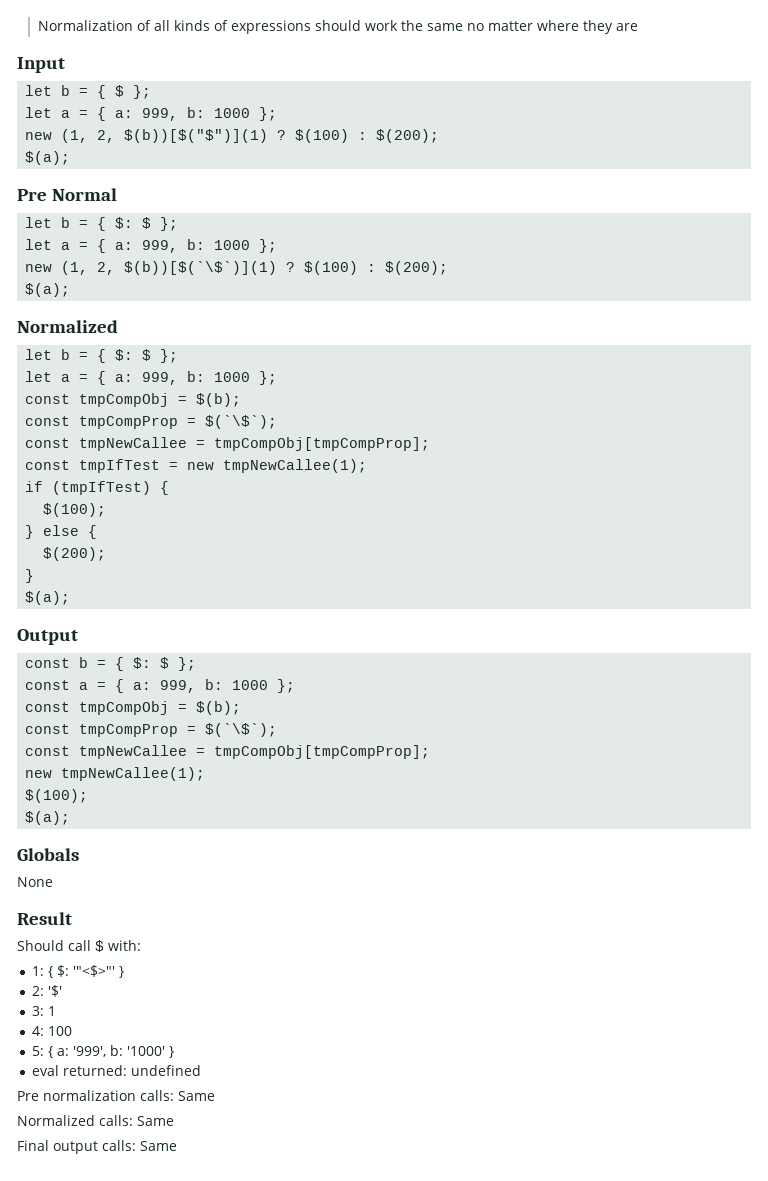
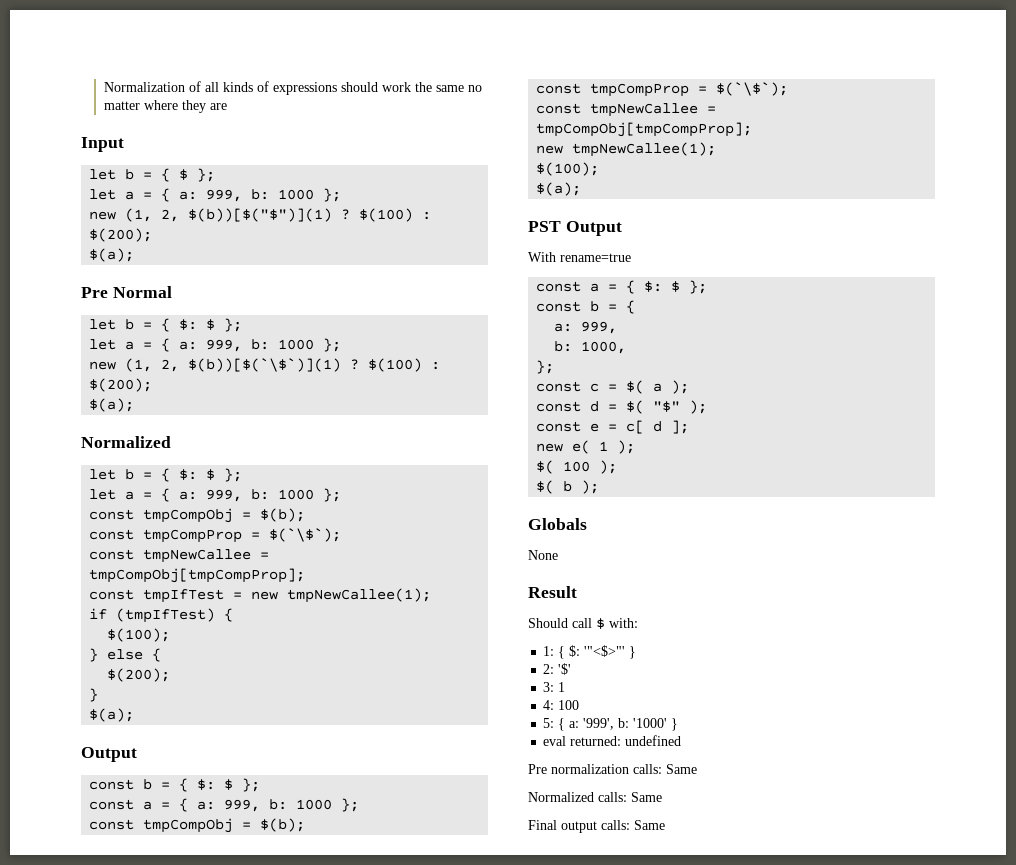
(71, 818) none -> [528,221,622,236] [528,252,631,262] [536,280,708,294] [536,300,636,314] [554,321,618,334] [554,341,627,354] [536,360,555,374] [536,380,690,394] [536,400,708,414] [536,420,690,434] [536,440,636,454] [536,460,618,474] [536,480,600,494] // PST Output // With rename=true // const a = { $: $ }; // const b = { // a: 999, // b: 1000, // }; // const c = $( a ); // const d = $( "$" ); // const e = c[ d ]; // new e( 1 ); // $( 100 ); // $( b );

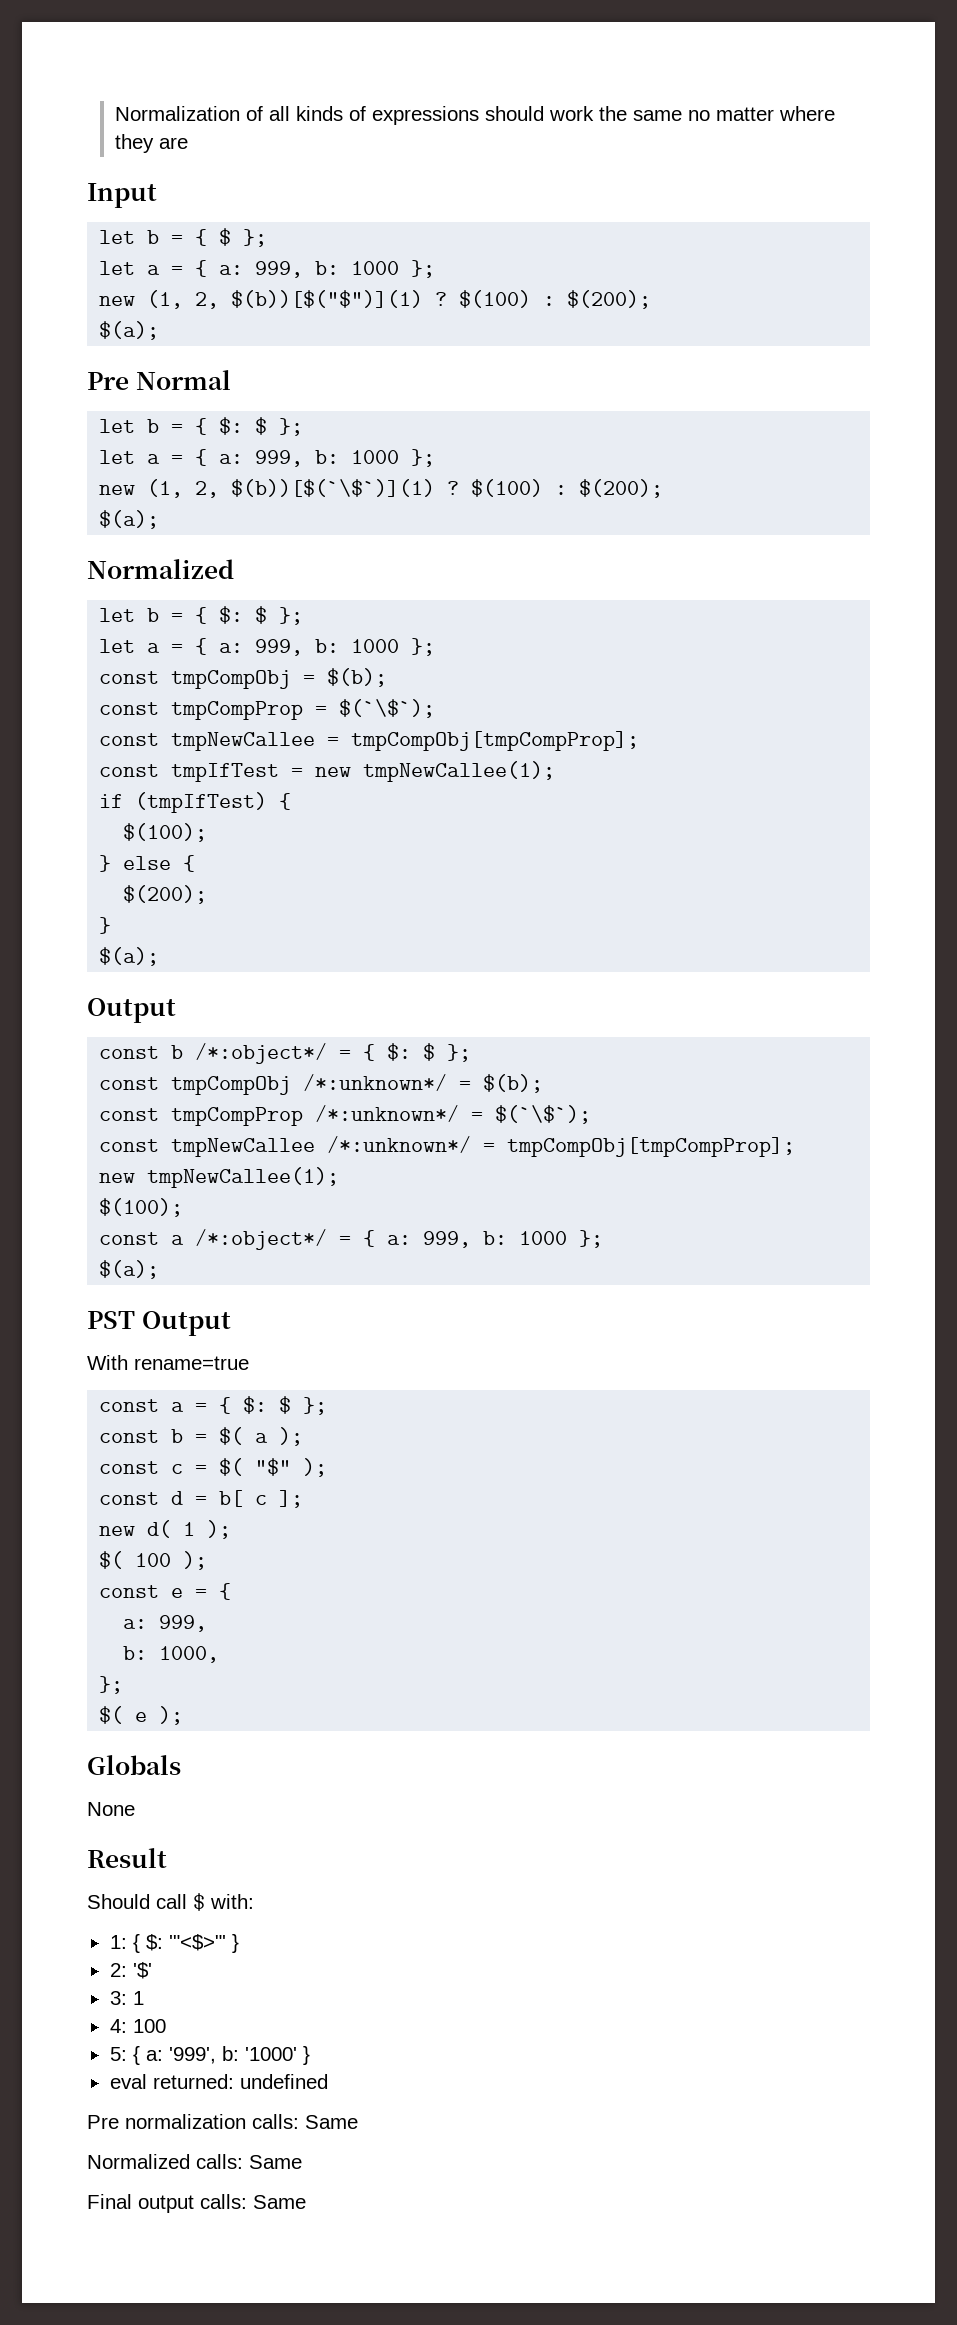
[161,778,261,792] [89,798,360,812] [89,818,306,833] [536,82,789,97] [536,103,717,117] [536,122,753,137] [536,142,717,157] [536,162,600,176] = { $: $ }; // const a = { a: 999, b: 1000 }; // const tmpCompObj = $(b); // const tmpCompProp = $(`\$`); // const tmpNewCallee = tmpCompObj[tmpCompProp]; // new tmpNewCallee(1); // $(100); -> [195,1043,472,1064] [99,1074,544,1095] [99,1105,592,1126] [99,1136,796,1157] [99,1167,340,1188] [99,1198,184,1217] [99,1229,604,1250] /*:object*/ = { $: $ }; // const tmpCompObj /*:unknown*/ = $(b); // const tmpCompProp /*:unknown*/ = $(`\$`); // const tmpNewCallee /*:unknown*/ = tmpCompObj[tmpCompProp]; // new tmpNewCallee(1); // $(100); // const a /*:object*/ = { a: 999, b: 1000 };
(618, 307) none -> [219,1427,304,1446] [99,1458,328,1477] [99,1490,304,1508] [99,1520,232,1539] [99,1551,208,1570] [99,1585,208,1598] $( a ); // const c = $( "$" ); // const d = b[ c ]; // new d( 1 ); // $( 100 ); // const e =
[536,380,690,394] [536,400,708,414] [536,420,690,434] [536,440,636,454] [536,460,618,474] [536,480,573,494] const c = $( a ); // const d = $( "$" ); // const e = c[ d ]; // new e( 1 ); // $( 100 ); // $( b -> [99,1706,148,1724] $( e

